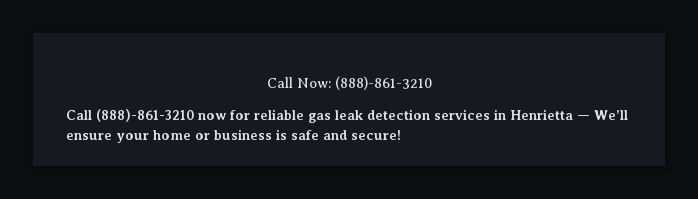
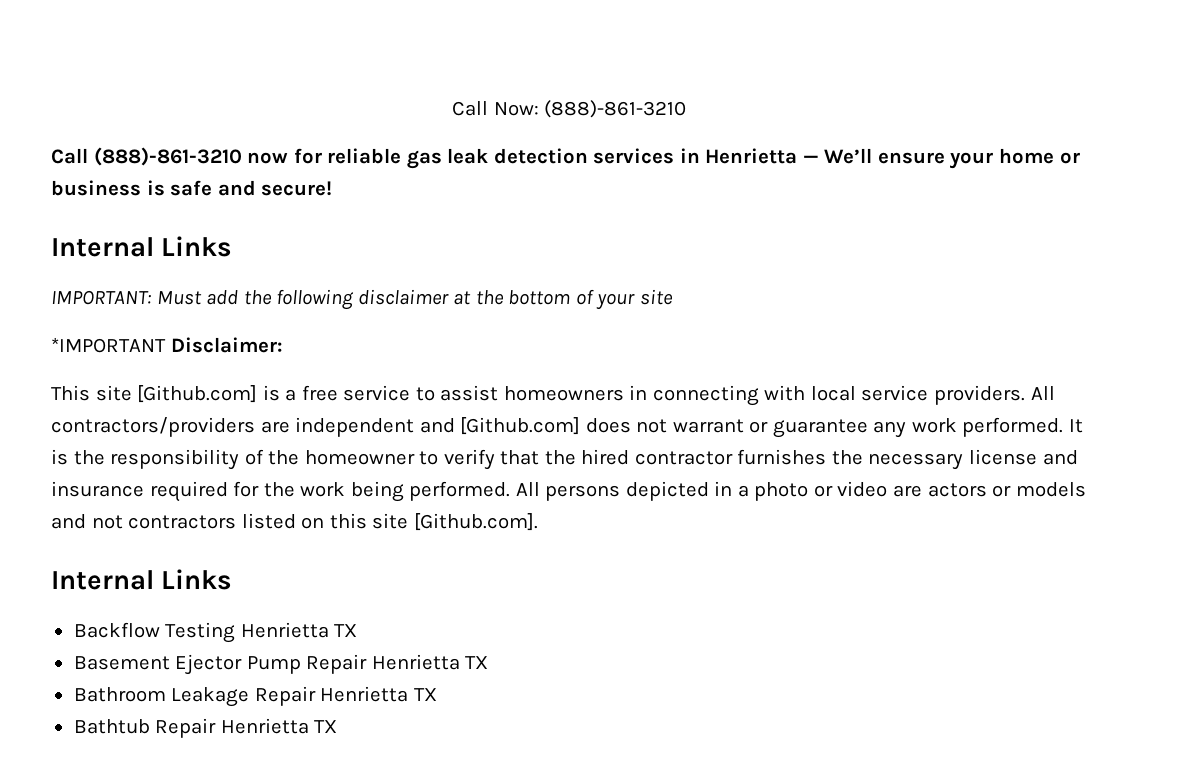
(401, 135) none -> [51,236,233,257] [51,289,673,310] [51,337,283,353] [51,385,1055,406] [51,417,1083,438] [51,449,1078,470] [51,481,1086,502] [51,513,538,531] [51,569,233,590] [73,622,358,643] [73,654,489,675] [73,686,437,707] [73,718,338,738] // Internal Links // IMPORTANT: Must add the following disclaimer at the bottom of your site // *IMPORTANT Disclaimer: // This site [Github.com] is a free service to assist homeowners in connecting with local service providers. All contractors/providers are independent and [Github.com] does not warrant or guarantee any work performed. It is the responsibility of the homeowner to verify that the hired contractor furnishes the necessary license and insurance required for the work being performed. All persons depicted in a photo or video are actors or models and not contractors listed on this site [Github.com]. // Internal Links // Backflow Testing Henrietta TX // Basement Ejector Pump Repair Henrietta TX // Bathroom Leakage Repair Henrietta TX // Bathtub Repair Henrietta TX

